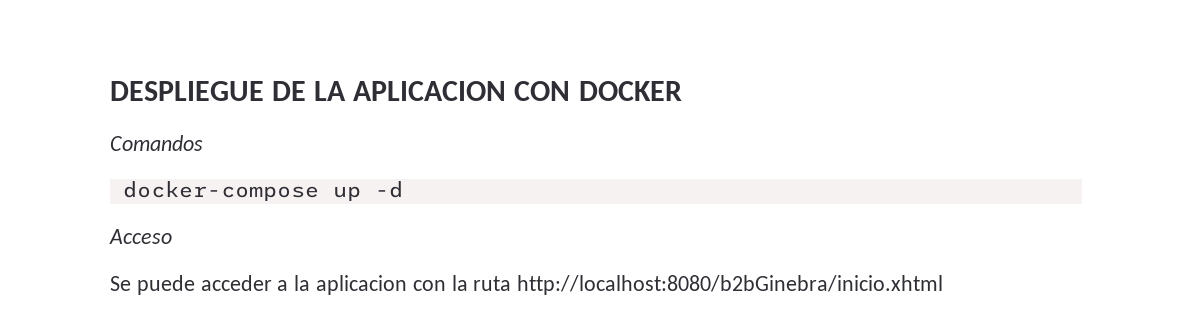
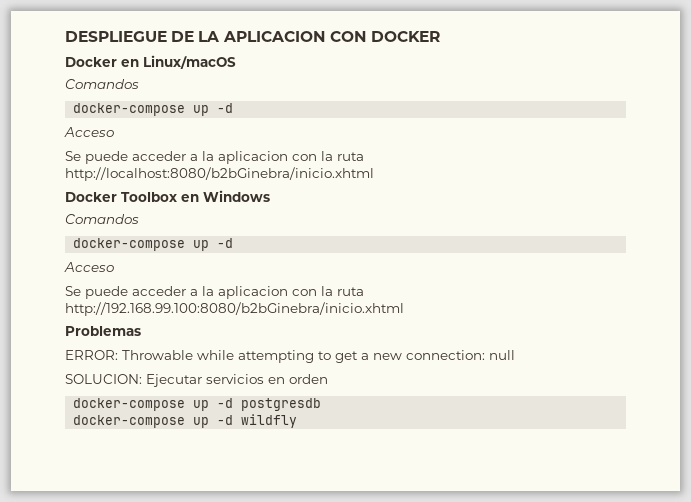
(682, 91) none -> [65,55,236,69] // Docker en Linux/macOS
(944, 285) none -> [65,190,270,202] [65,214,139,224] [73,238,234,251] [64,262,114,272] [65,286,364,299] [65,302,404,316] [65,326,141,336] [65,350,515,363] [65,374,328,387] [73,398,322,411] [73,414,298,428] // Docker Toolbox en Windows // Comandos // docker-compose up -d // Acceso // Se puede acceder a la aplicacion con la ruta http://192.168.99.100:8080/b2bGinebra/inicio.xhtml // Problemas // ERROR: Throwable while attempting to get a new connection: null // SOLUCION: Ejecutar servicios en orden // docker-compose up -d postgresdb // docker-compose up -d wildfly

